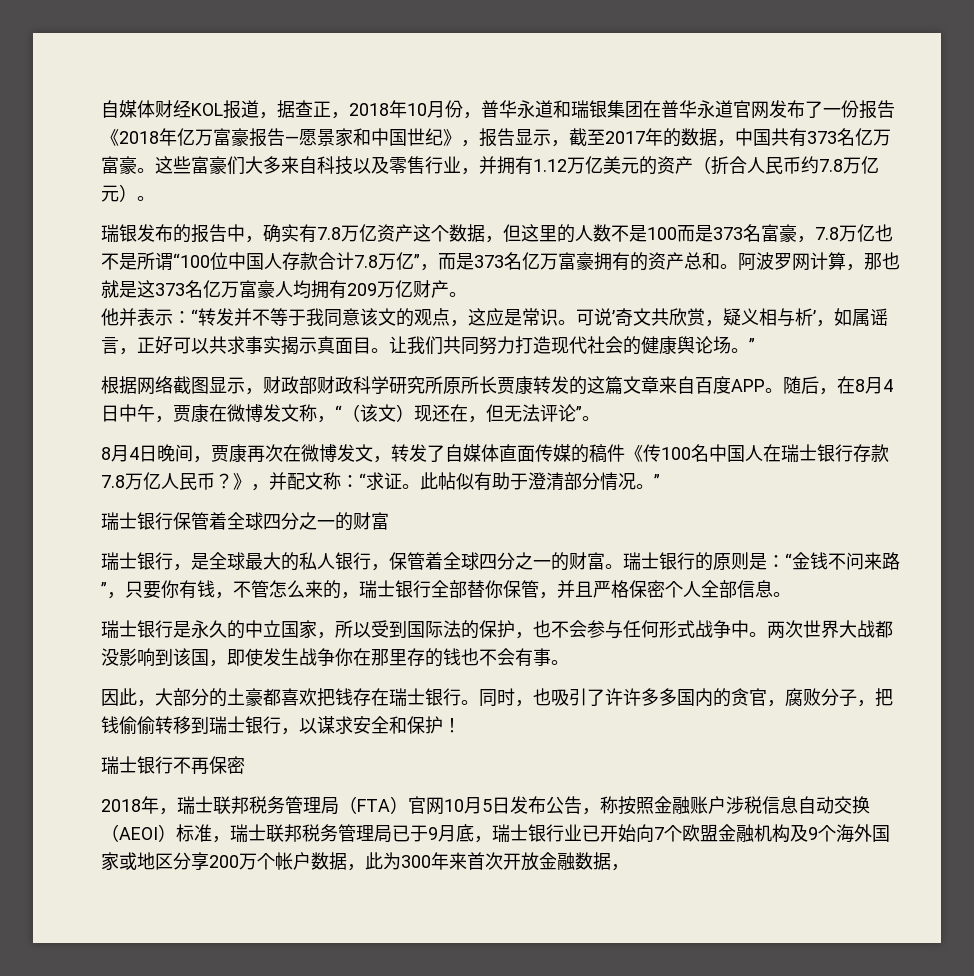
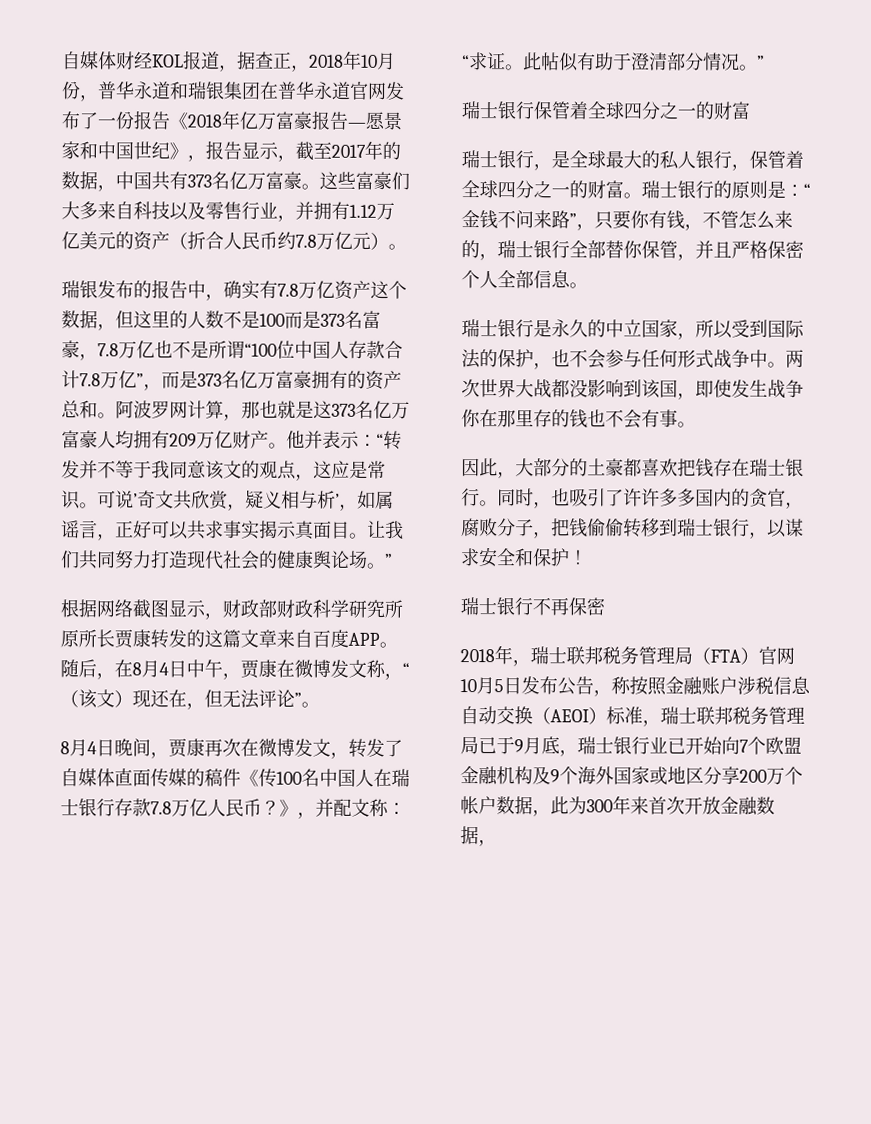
(467, 294) // -> (287, 445) none

